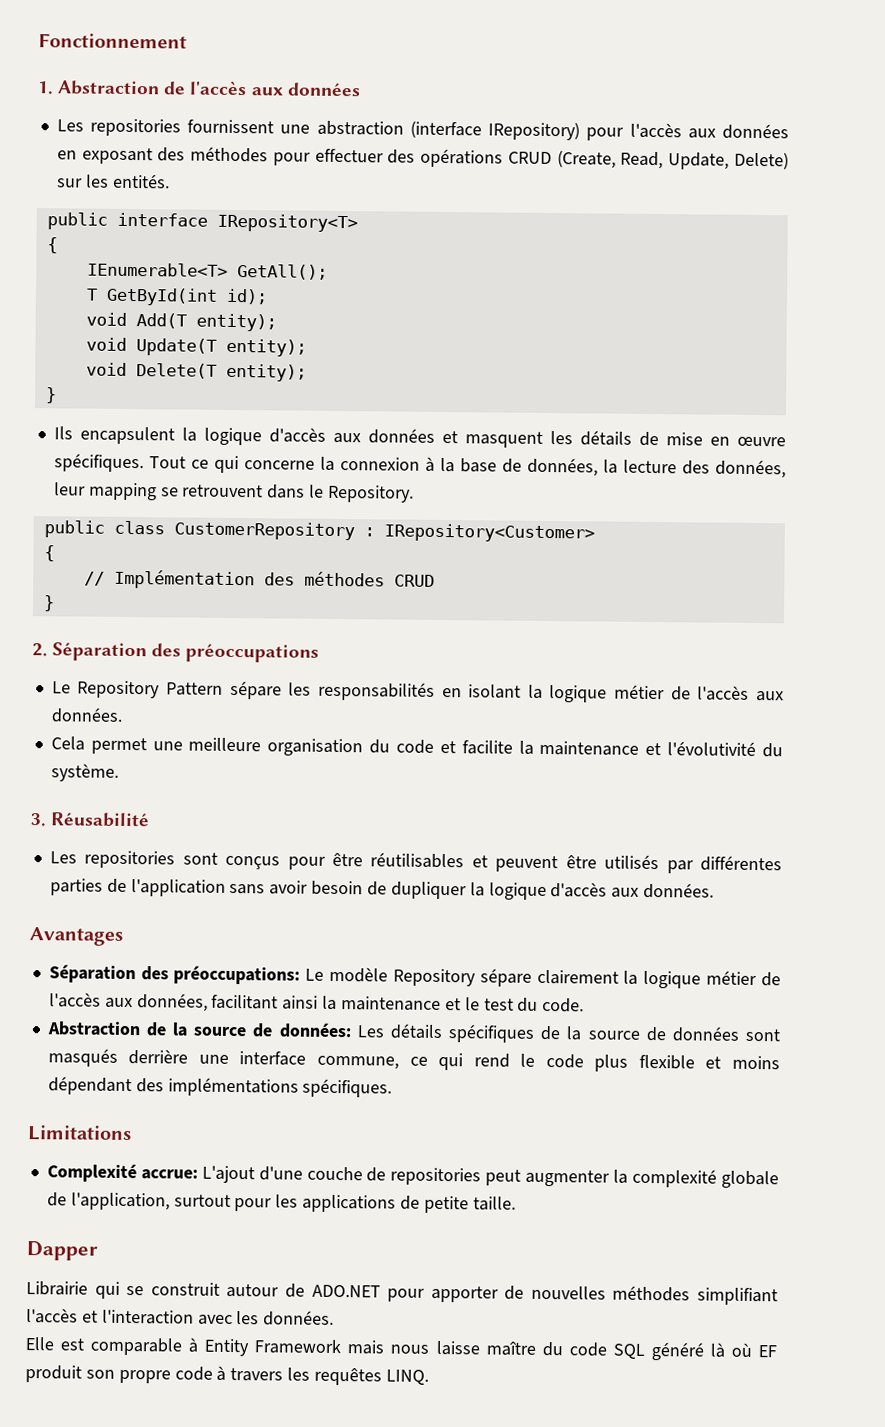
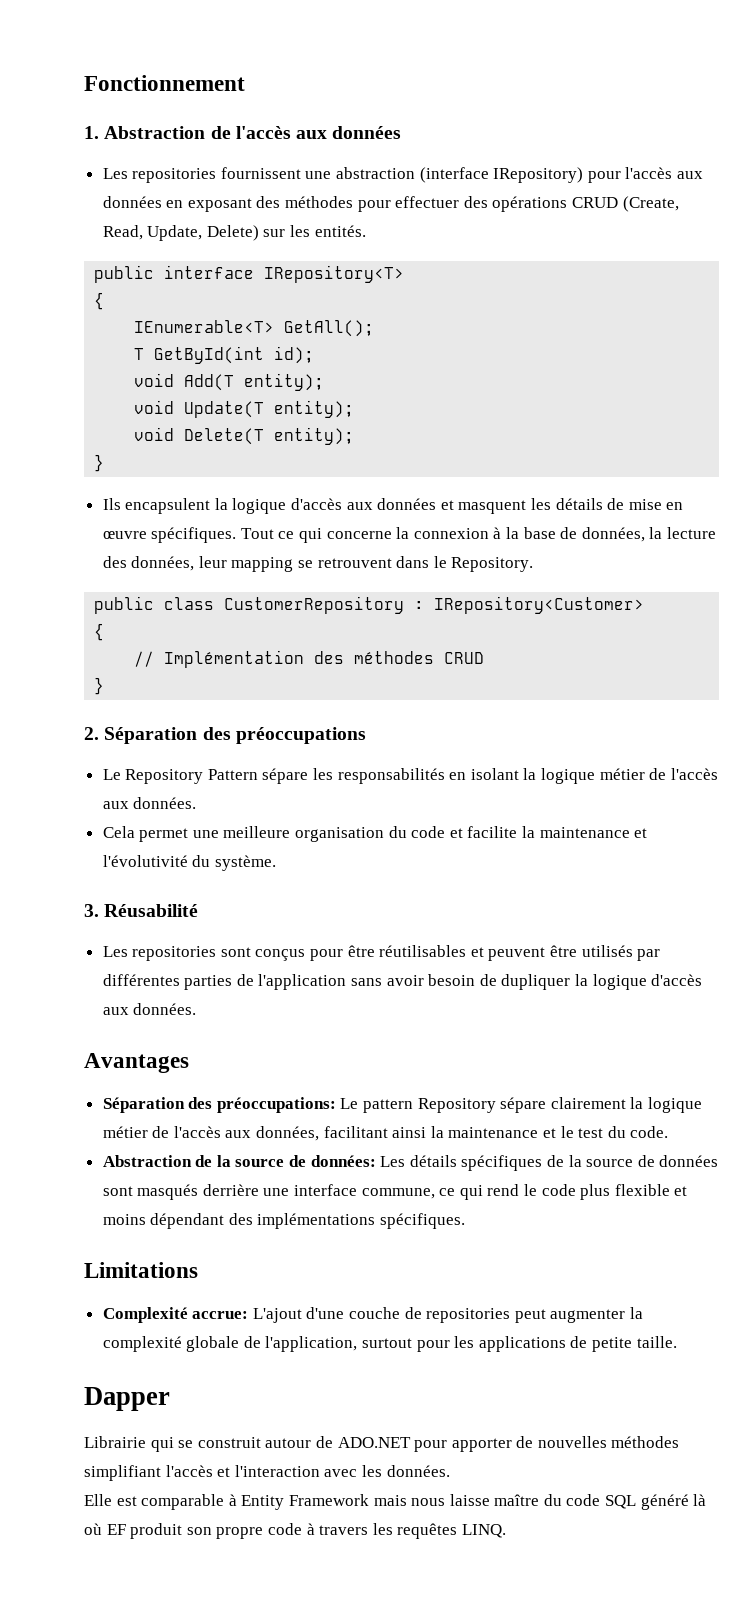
[329,966,389,983] modèle -> [363,1099,414,1113] pattern

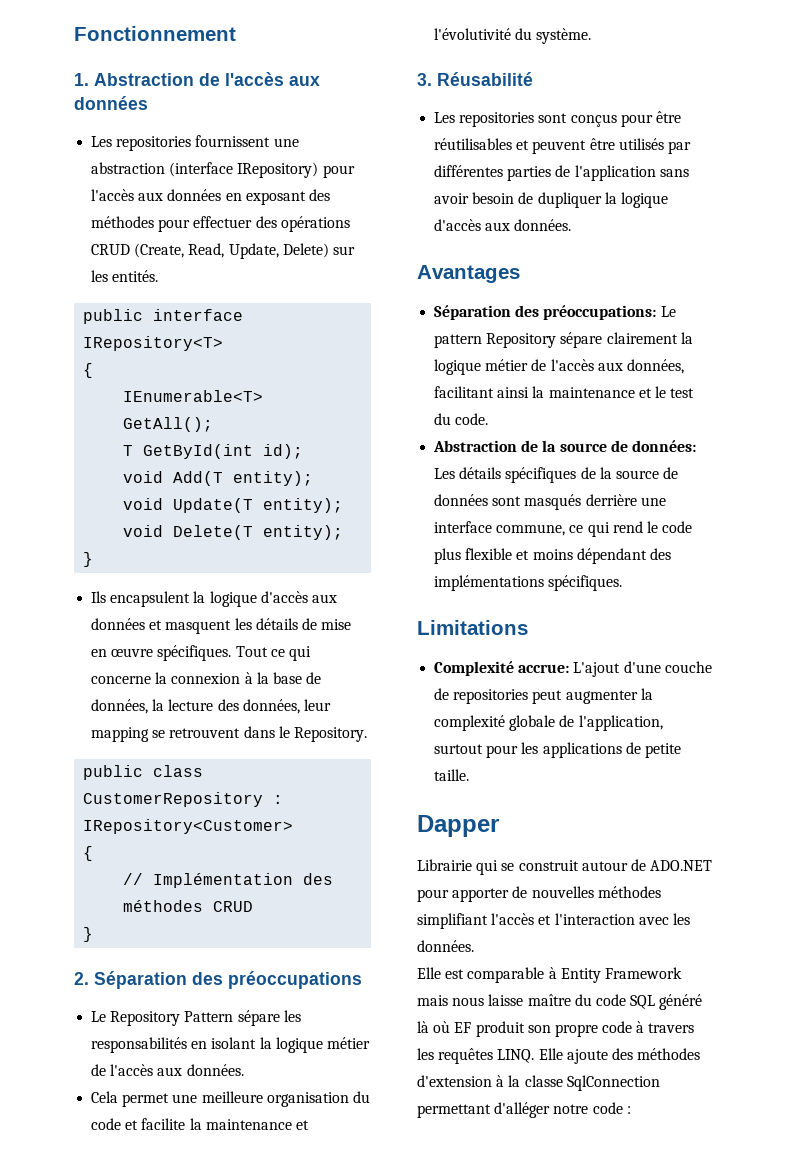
(506, 1531) none -> [538,1048,701,1064] [417,1075,660,1091] [417,1102,631,1118] Elle ajoute des méthodes d'extension à la classe SqlConnection permettant d'alléger notre code :

